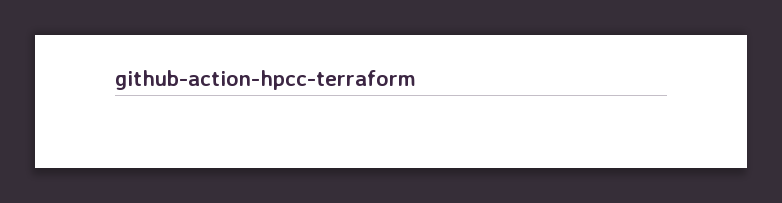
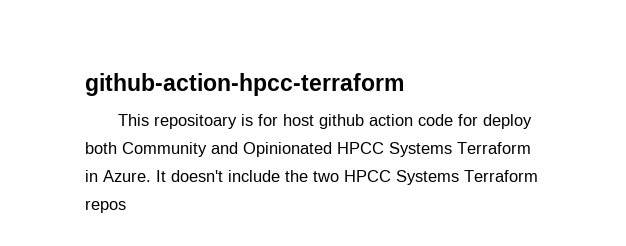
(416, 80) none -> [117,114,532,129] [85,142,531,157] [85,170,538,185] [85,200,126,213] // This repositoary is for host github action code for deploy both Community and Opinionated HPCC Systems Terraform in Azure. It doesn't include the two HPCC Systems Terraform repos

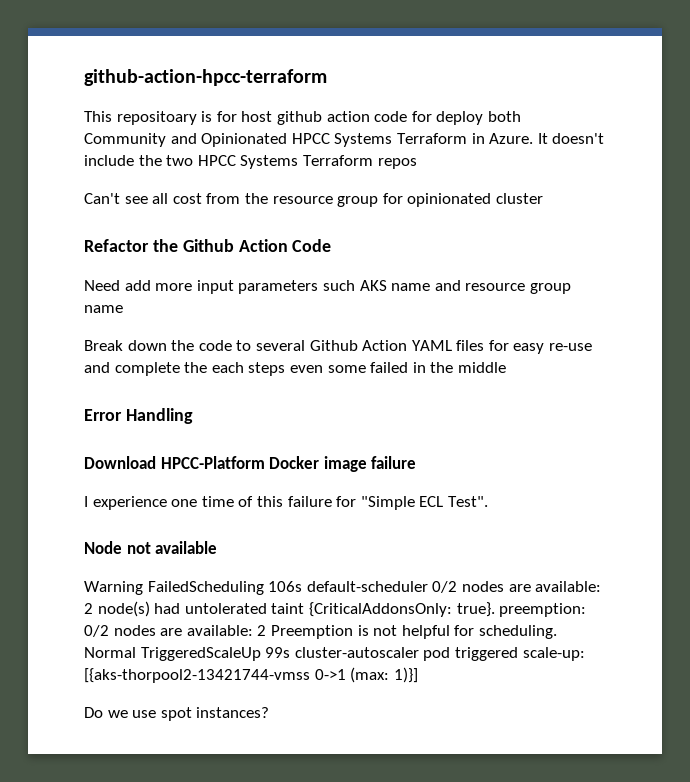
(126, 206) none -> [84,193,543,207] [84,239,332,252] [84,280,571,294] [84,305,123,313] [84,340,593,354] [84,362,506,376] [84,408,193,424] [84,456,417,472] [84,496,488,510] [84,541,218,554] [84,581,602,595] [84,601,587,617] [84,625,557,639] [84,647,585,661] [84,667,418,683] [84,707,270,721] // Can't see all cost from the resource group for opinionated cluster // Refactor the Github Action Code // Need add more input parameters such AKS name and resource group name // Break down the code to several Github Action YAML files for easy re-use and complete the each steps even some failed in the middle // Error Handling // Download HPCC-Platform Docker image failure // I experience one time of this failure for "Simple ECL Test". // Node not available // Warning FailedScheduling 106s default-scheduler 0/2 nodes are available: 2 node(s) had untolerated taint {CriticalAddonsOnly: true}. preemption: 0/2 nodes are available: 2 Preemption is not helpful for scheduling. Normal TriggeredScaleUp 99s cluster-autoscaler pod triggered scale-up: [{aks-thorpool2-13421744-vmss 0->1 (max: 1)}] // Do we use spot instances?

